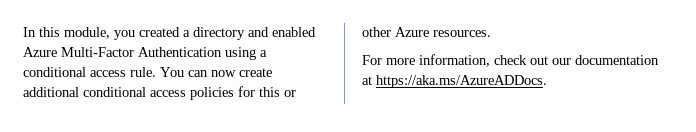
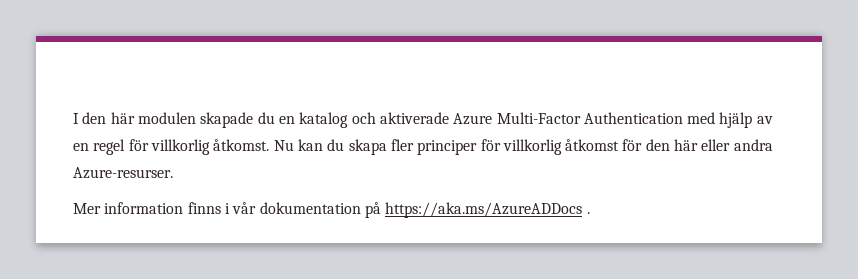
[23,27,316,40] [23,47,267,60] [23,67,272,77] [23,86,296,100] [362,27,491,37] [362,54,659,67] [362,75,547,88] In this module, you created a directory and enabled Azure Multi-Factor Authentication using a conditional access rule. You can now create additional conditional access policies for this or other Azure resources. // For more information, check out our documentation at https://aka.ms/AzureADDocs. -> [73,112,773,128] [73,139,773,155] [73,167,173,179] [73,202,590,218] I den här modulen skapade du en katalog och aktiverade Azure Multi-Factor Authentication med hjälp av en regel för villkorlig åtkomst. Nu kan du skapa fler principer för villkorlig åtkomst för den här eller andra Azure-resurser. // Mer information finns i vår dokumentation på https://aka.ms/AzureADDocs .

